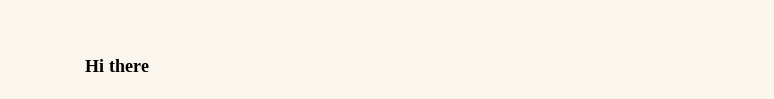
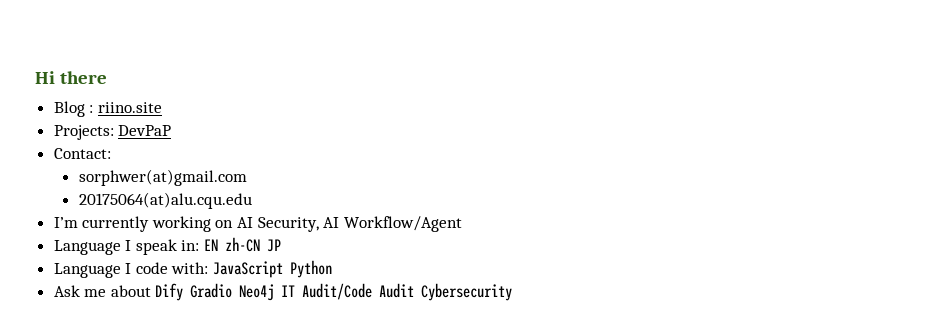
(149, 65) none -> [53,101,162,117] [53,125,172,140] [53,148,111,159] [78,169,247,186] [78,192,252,209] [53,216,462,232] [53,237,282,255] [53,260,333,278] [53,283,513,301] // Blog : riino.site // Projects: DevPaP // Contact: // sorphwer(at)gmail.com // 20175064(at)alu.cqu.edu // I’m currently working on AI Security, AI Workflow/Agent // Language I speak in: EN zh-CN JP // Language I code with: JavaScript Python // Ask me about Dify Gradio Neo4j IT Audit/Code Audit Cybersecurity

